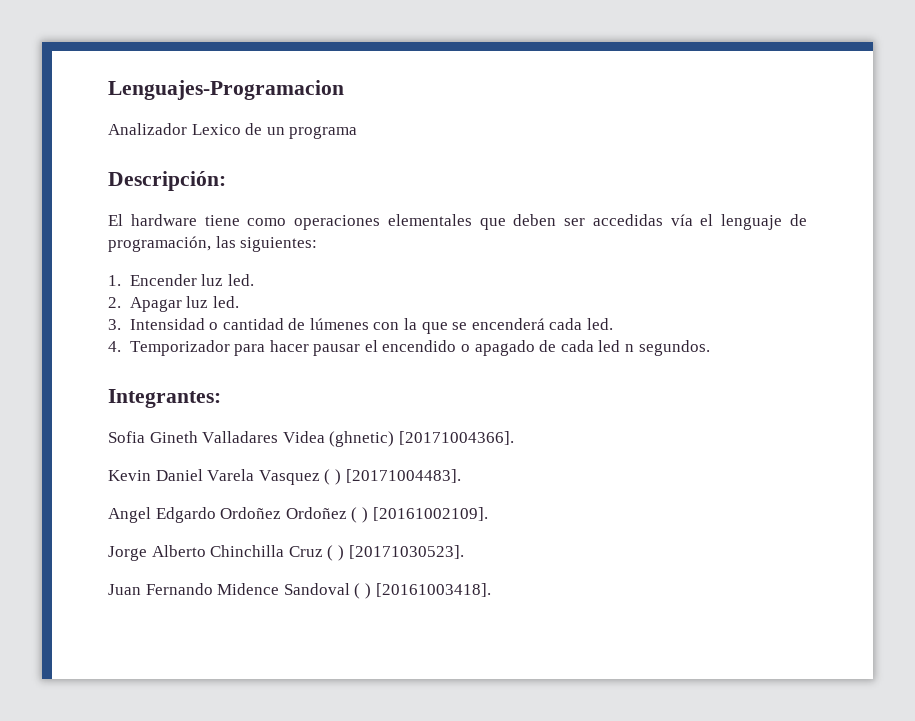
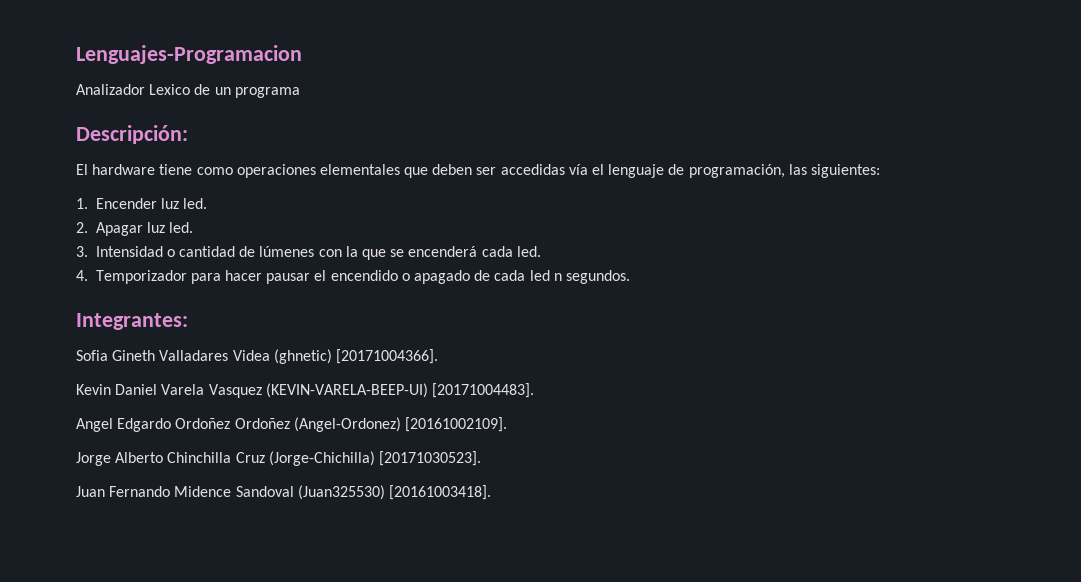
[324,469,341,485] ( ) -> [265,383,428,398] (KEVIN-VARELA-BEEP-UI)
[351,507,368,523] ( ) -> [293,417,401,432] (Angel-Ordonez)
[327,545,344,561] ( ) -> [268,451,375,466] (Jorge-Chichilla)
[354,583,371,599] ( ) -> [297,485,385,500] (Juan325530)

